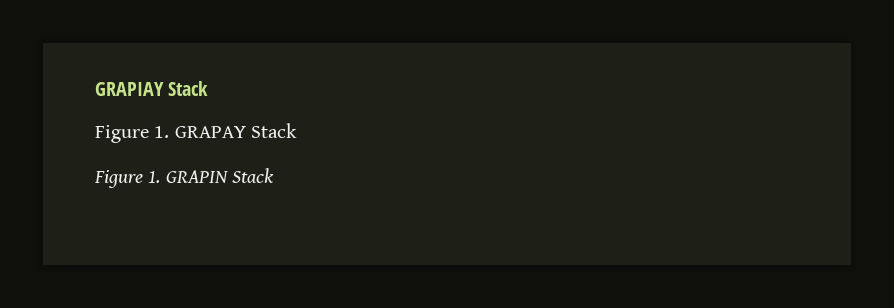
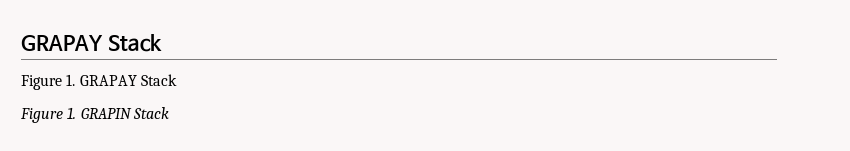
[95,82,164,96] GRAPIAY -> [21,35,103,51] GRAPAY

